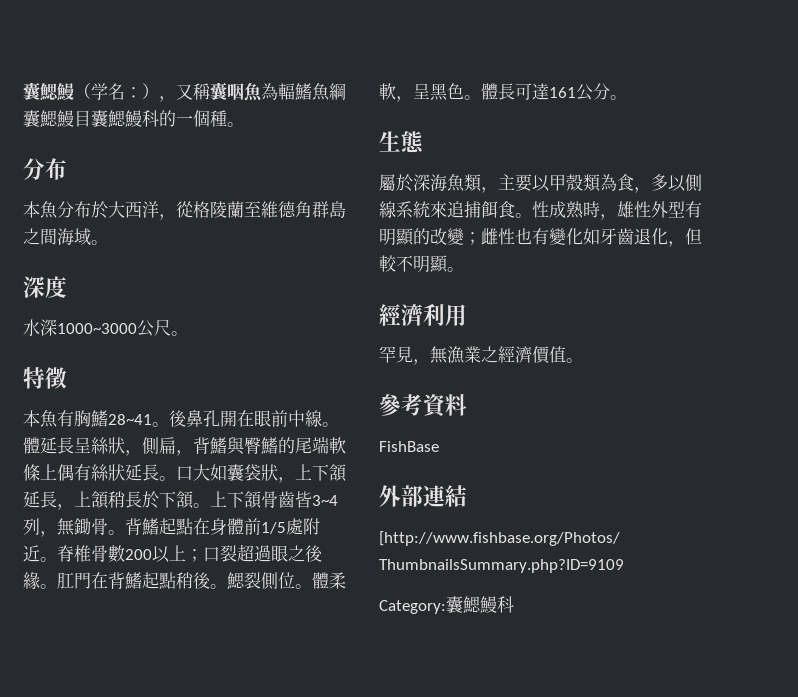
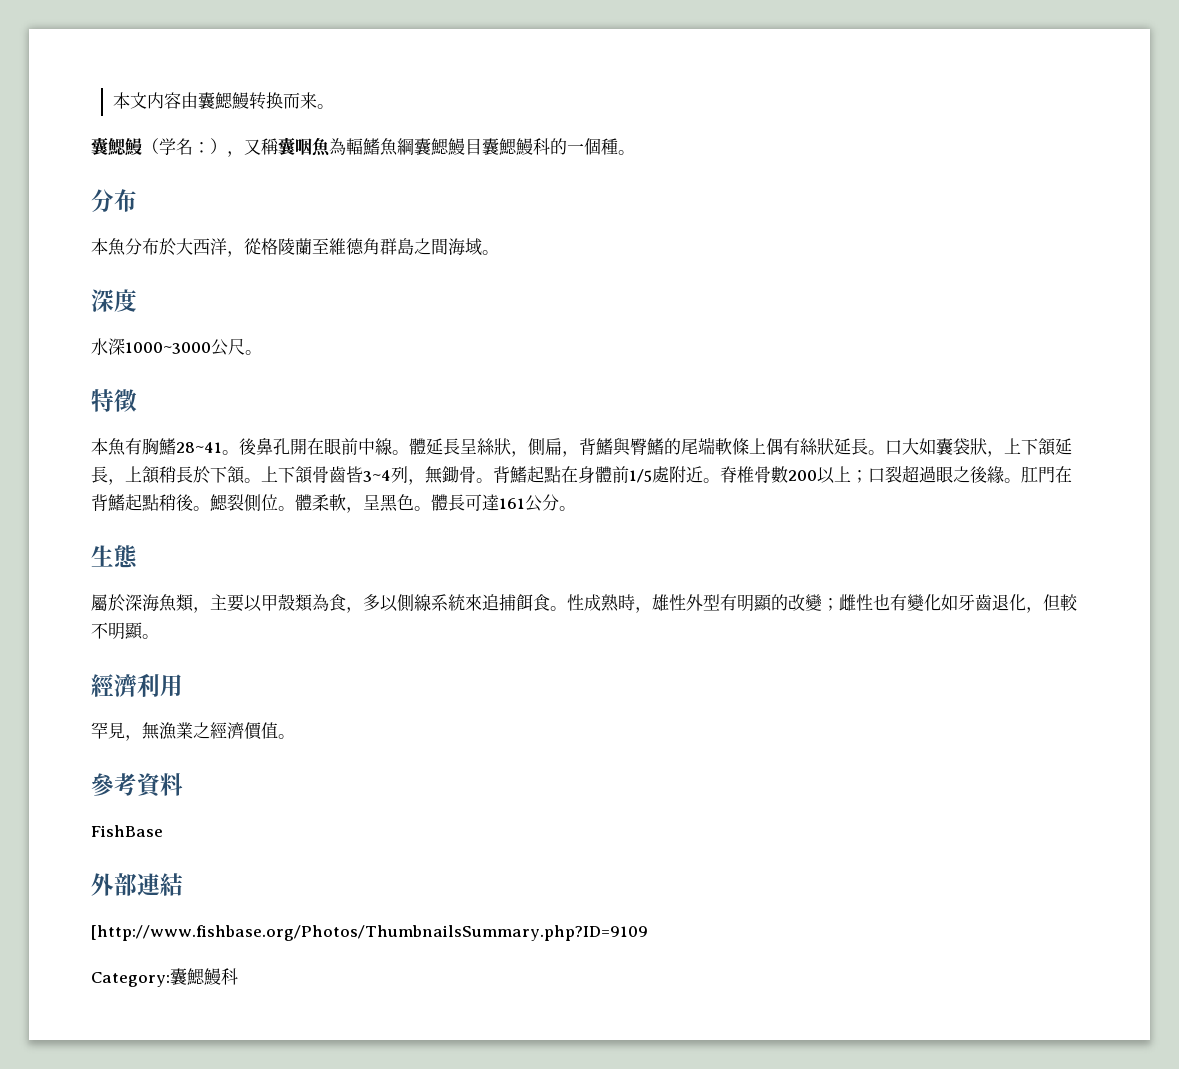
(23, 91) none -> [112,92,334,110] 本文内容由囊鰓鰻转换而来。 //

